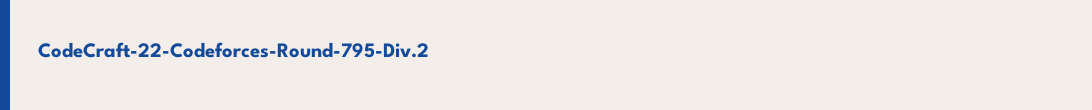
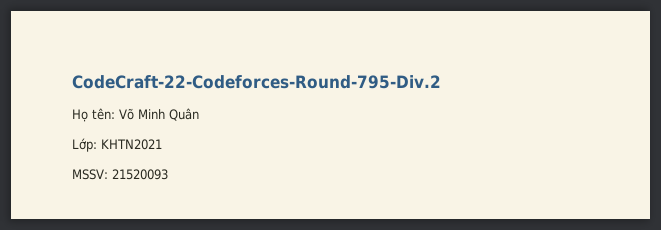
(429, 50) none -> [72,108,199,122] [72,138,162,152] [72,169,168,180] // Họ tên: Võ Minh Quân // Lớp: KHTN2021 // MSSV: 21520093

